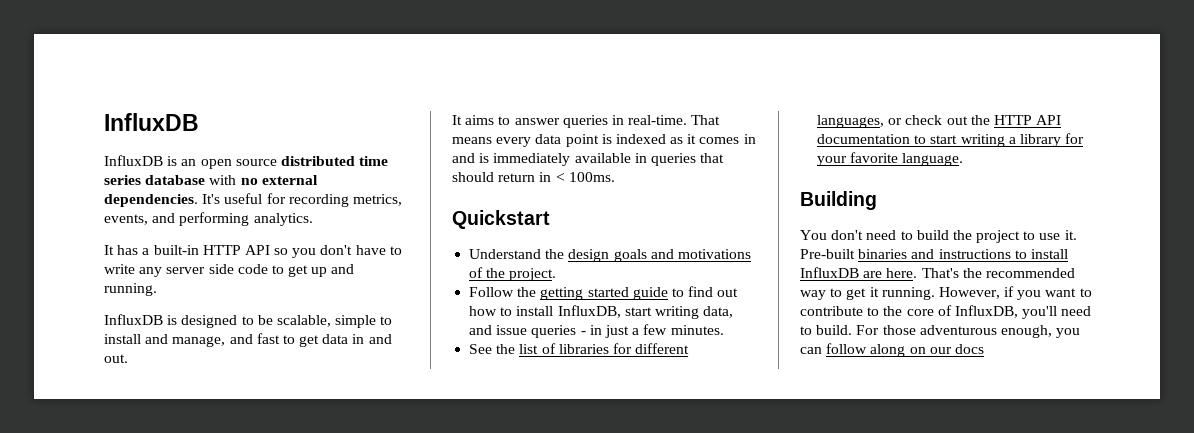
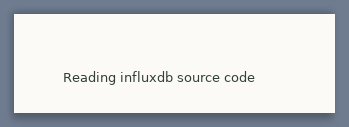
[104,113,199,131] [104,155,389,169] [104,175,318,185] [104,193,402,207] [104,212,313,226] [104,245,402,258] [104,264,355,277] [104,283,157,296] [104,314,393,328] [104,333,392,347] [104,354,128,363] [452,115,721,128] [452,134,756,147] [452,153,725,166] [452,172,615,182] [452,210,550,229] [469,249,751,262] [469,267,557,281] [469,286,739,300] [469,305,734,319] [469,324,724,338] [469,343,690,354] [817,115,1062,128] [817,133,1085,147] [817,152,964,166] [800,191,877,210] [800,230,1077,243] [800,249,1068,259] [800,267,1075,278] [800,286,1092,300] [800,305,1092,319] [800,325,1081,338] [800,343,984,357] InfluxDB // InfluxDB is an open source distributed time series database with no external dependencies. It's useful for recording metrics, events, and performing analytics. // It has a built-in HTTP API so you don't have to write any server side code to get up and running. // InfluxDB is designed to be scalable, simple to install and manage, and fast to get data in and out. // It aims to answer queries in real-time. That means every data point is indexed as it comes in and is immediately available in queries that should return in < 100ms. // Quickstart // Understand the design goals and motivations of the project. // Follow the getting started guide to find out how to install InfluxDB, start writing data, and issue queries - in just a few minutes. // See the list of libraries for different languages, or check out the HTTP API documentation to start writing a library for your favorite language. // Building // You don't need to build the project to use it. Pre-built binaries and instructions to install InfluxDB are here. That's the recommended way to get it running. However, if you want to contribute to the core of InfluxDB, you'll need to build. For those adventurous enough, you can follow along on our docs -> [63,71,255,85] Reading influxdb source code

